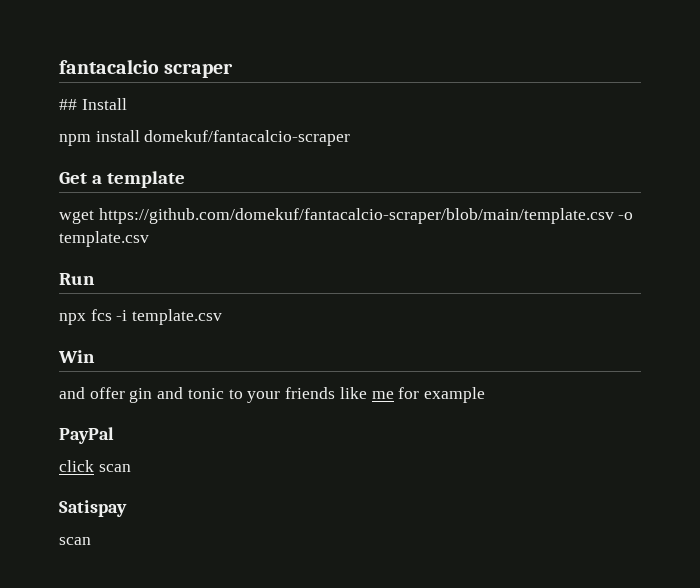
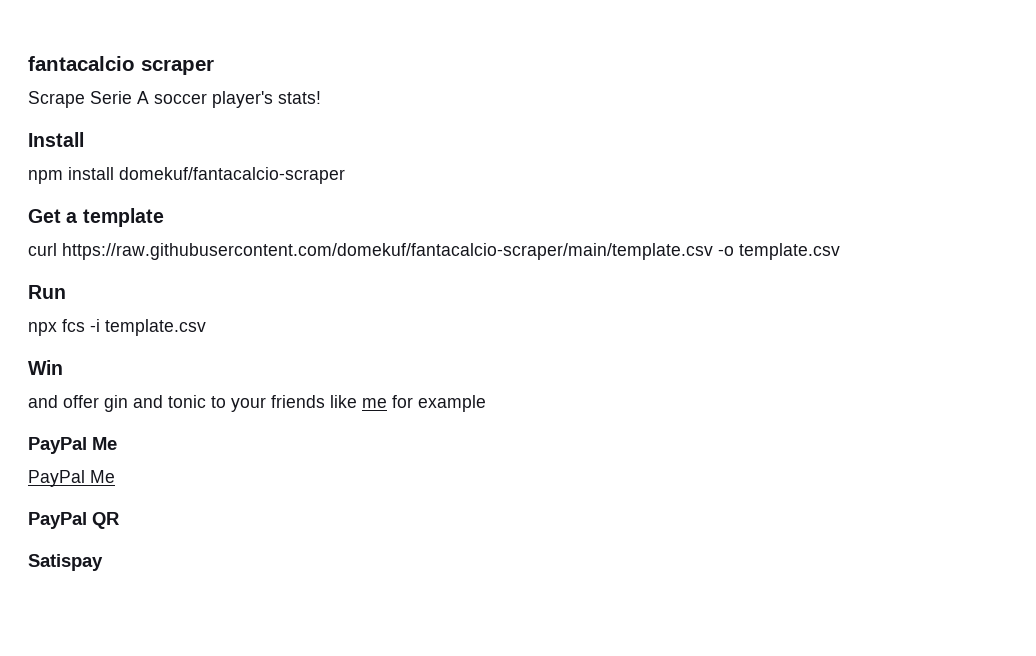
[59,99,77,110] ## -> [28,91,321,108] Scrape Serie A soccer player's stats! //
[59,208,614,224] wget https://github.com/domekuf/fantacalcio-scraper/blob/main/template.csv -> [28,243,713,260] curl https://raw.githubusercontent.com/domekuf/fantacalcio-scraper/main/template.csv
[59,460,131,472] // click scan -> [92,437,117,450] [28,470,115,487] [28,512,119,529] Me // PayPal Me // PayPal QR
[59,537,91,545] // scan -> (103, 562) none

